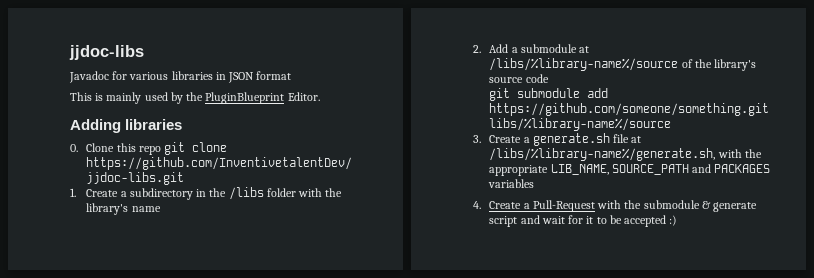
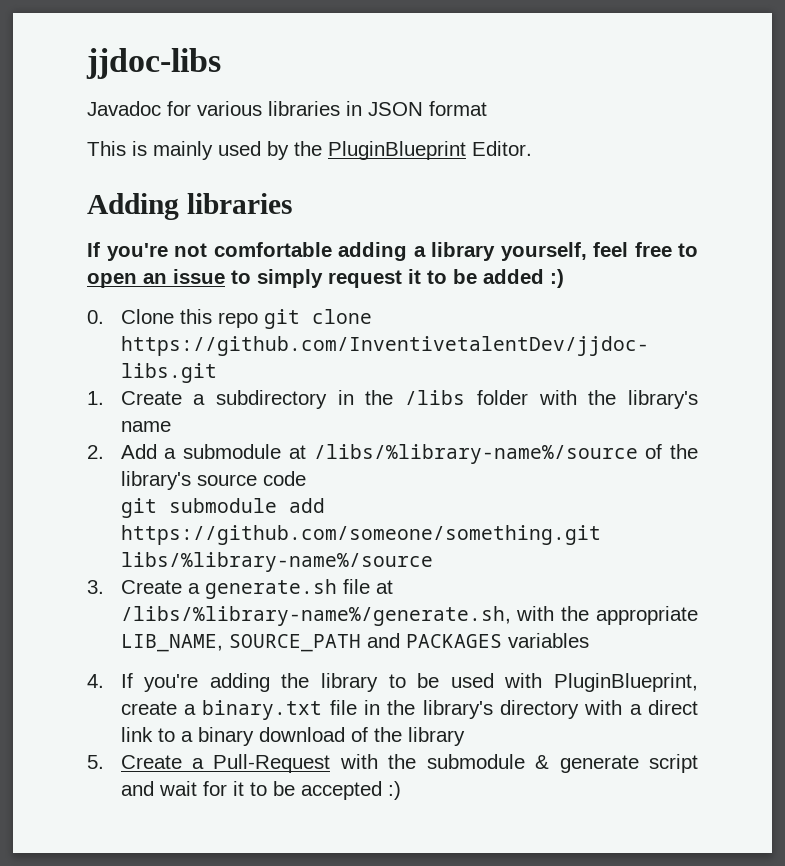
(183, 124) none -> [87,242,698,261] [87,269,564,288] // If you're not comfortable adding a library yourself, feel free to open an issue to simply request it to be added :)
(481, 205) none -> [120,673,698,692] [120,700,699,720] [120,727,465,746] [87,755,104,769] If you're adding the library to be used with PluginBlueprint, create a binary.txt file in the library's directory with a direct link to a binary download of the library // 5.

